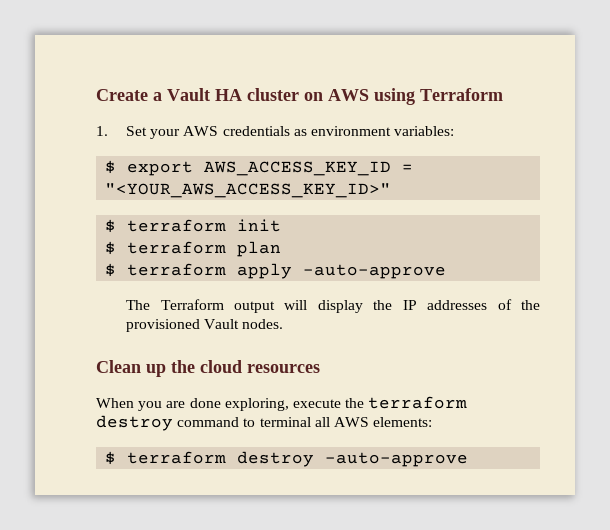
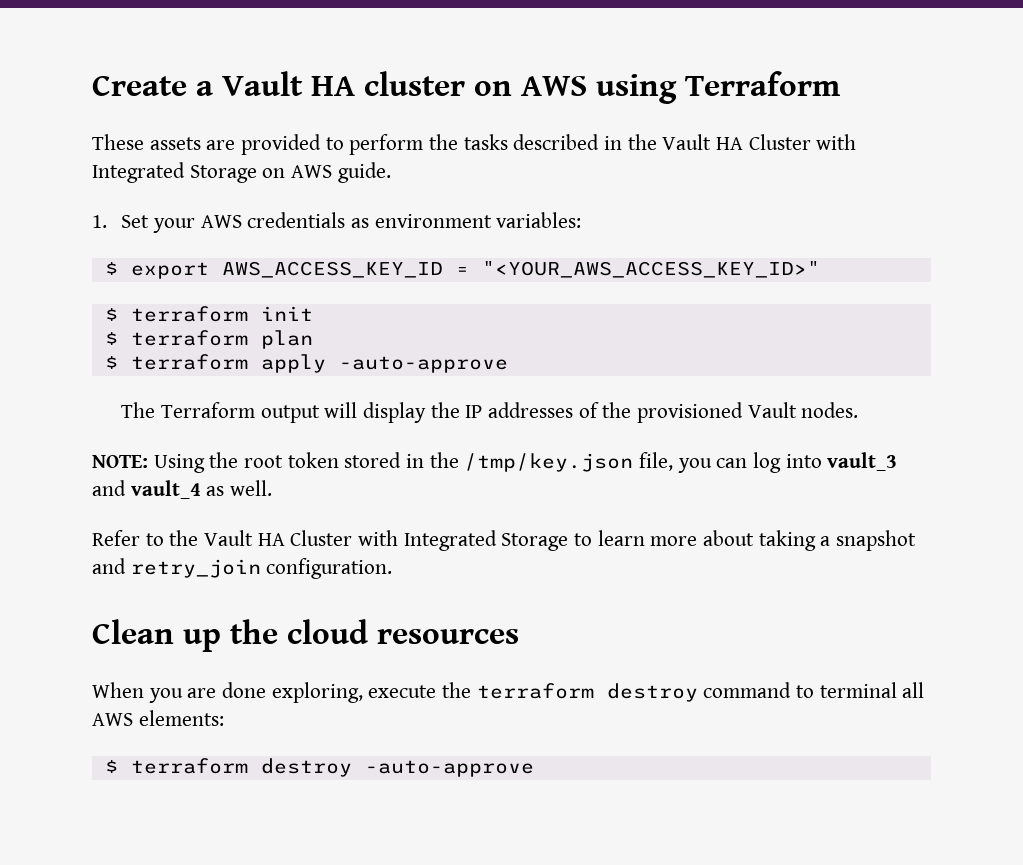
(503, 94) none -> [92,134,857,155] [92,162,391,183] // These assets are provided to perform the tasks described in the Vault HA Cluster with Integrated Storage on AWS guide.
(284, 324) none -> [92,452,898,473] [92,480,273,499] [92,530,917,551] [92,558,393,579] // NOTE: Using the root token stored in the /tmp/key.json file, you can log into vault_3 and vault_4 as well. // Refer to the Vault HA Cluster with Integrated Storage to learn more about taking a snapshot and retry_join configuration.

